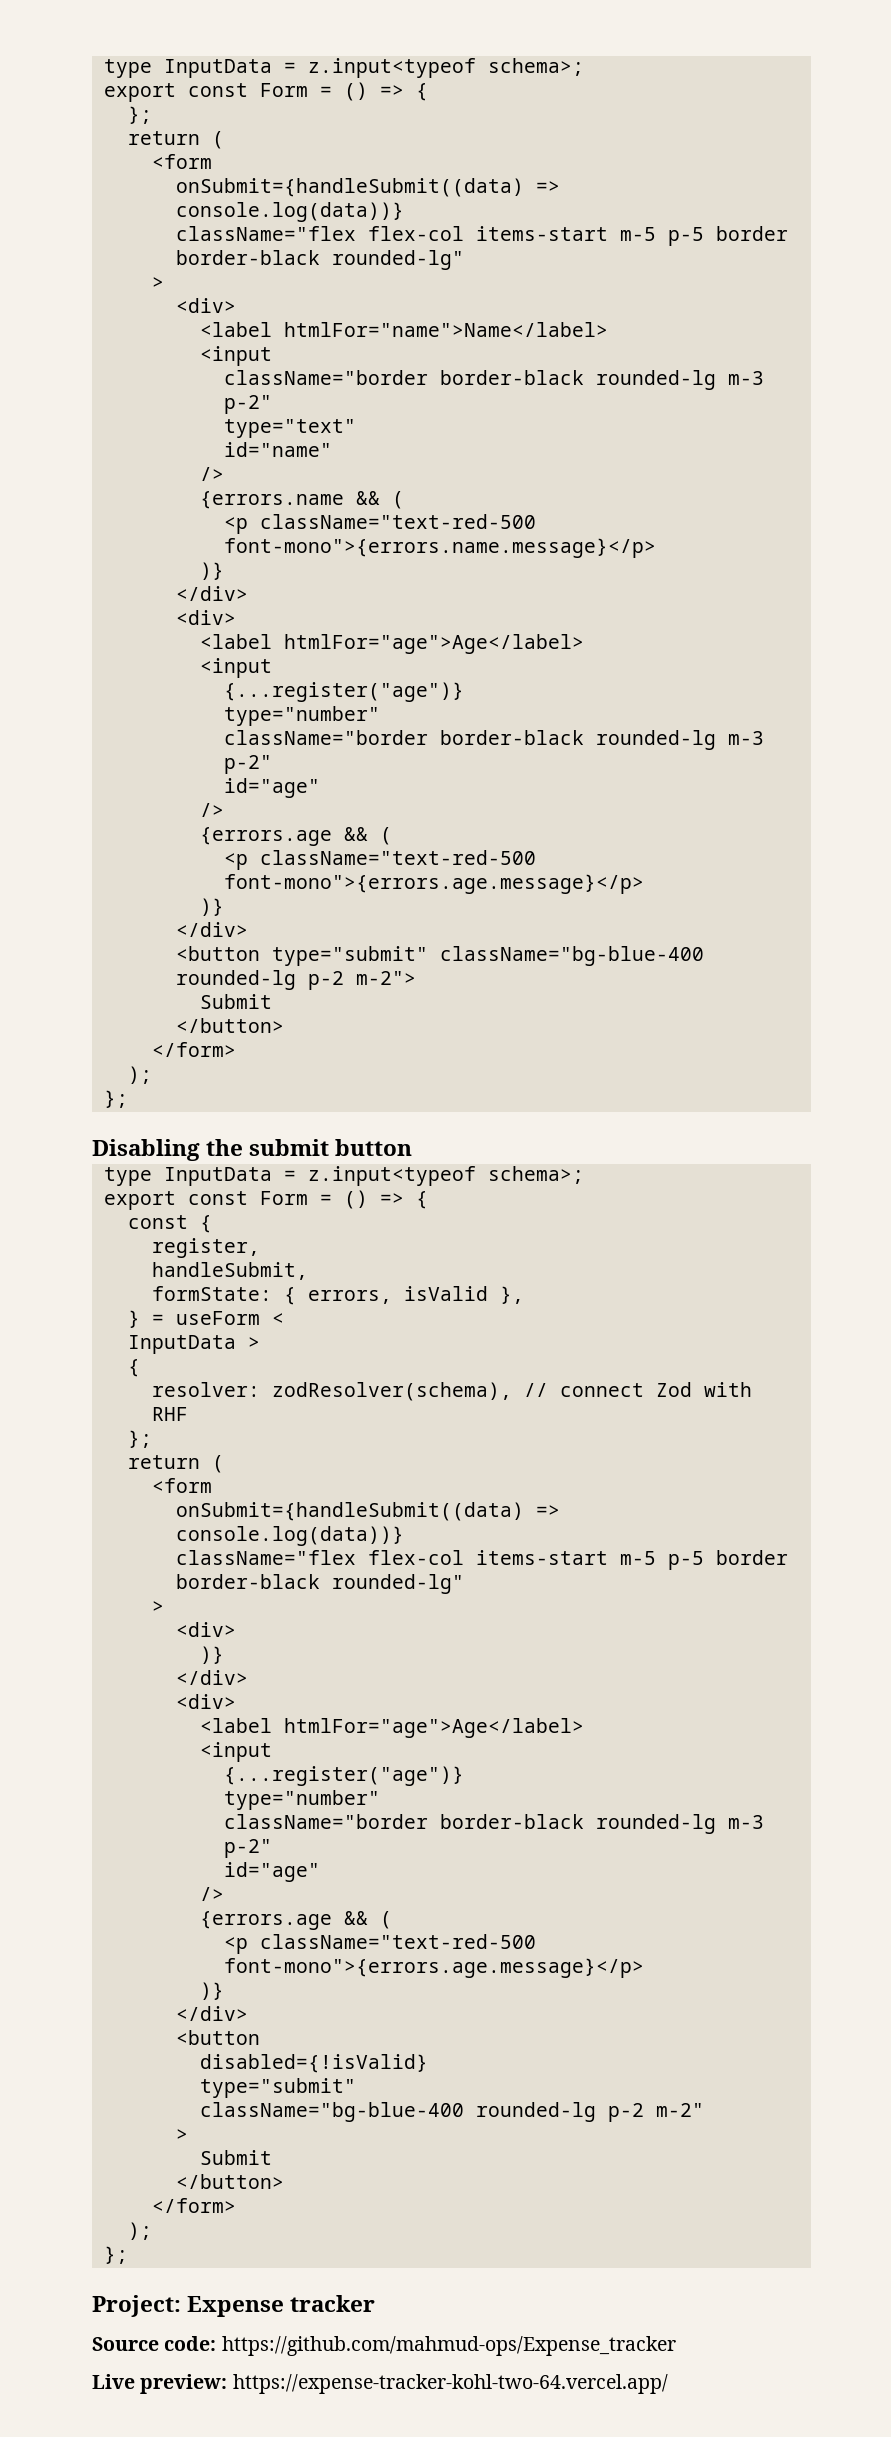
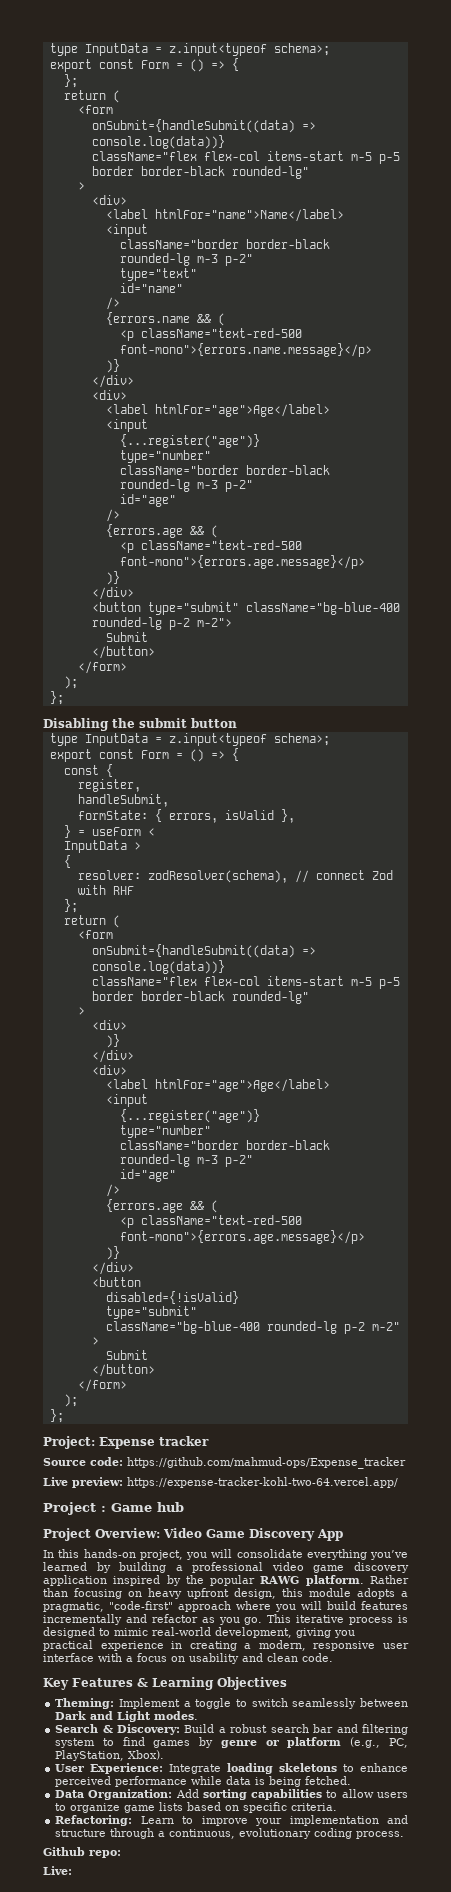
(668, 2384) none -> [43,1502,184,1515] [43,1528,343,1541] [43,1549,408,1560] [43,1562,409,1573] [43,1575,409,1586] [43,1588,408,1599] [43,1601,408,1612] [43,1614,408,1625] [43,1627,355,1638] [43,1640,409,1651] [43,1653,333,1664] [43,1677,287,1690] [55,1698,408,1709] [55,1711,199,1722] [55,1724,409,1735] [55,1737,408,1748] [55,1750,165,1761] [55,1763,408,1774] [55,1776,352,1787] [55,1789,408,1800] [55,1802,338,1813] [55,1815,408,1826] [55,1828,405,1839] [43,1847,121,1858] [43,1866,72,1875] // Project : Game hub // Project Overview: Video Game Discovery App // In this hands-on project, you will consolidate everything you’ve learned by building a professional video game discovery application inspired by the popular RAWG platform. Rather than focusing on heavy upfront design, this module adopts a pragmatic, "code-first" approach where you will build features incrementally and refactor as you go. This iterative process is designed to mimic real-world development, giving you practical experience in creating a modern, responsive user interface with a focus on usability and clean code. // Key Features & Learning Objectives // Theming: Implement a toggle to switch seamlessly between Dark and Light modes. // Search & Discovery: Build a robust search bar and filtering system to find games by genre or platform (e.g., PC, PlayStation, Xbox). // User Experience: Integrate loading skeletons to enhance perceived performance while data is being fetched. // Data Organization: Add sorting capabilities to allow users to organize game lists based on specific criteria. // Refactoring: Learn to improve your implementation and structure through a continuous, evolutionary coding process. // Github repo: // Live:

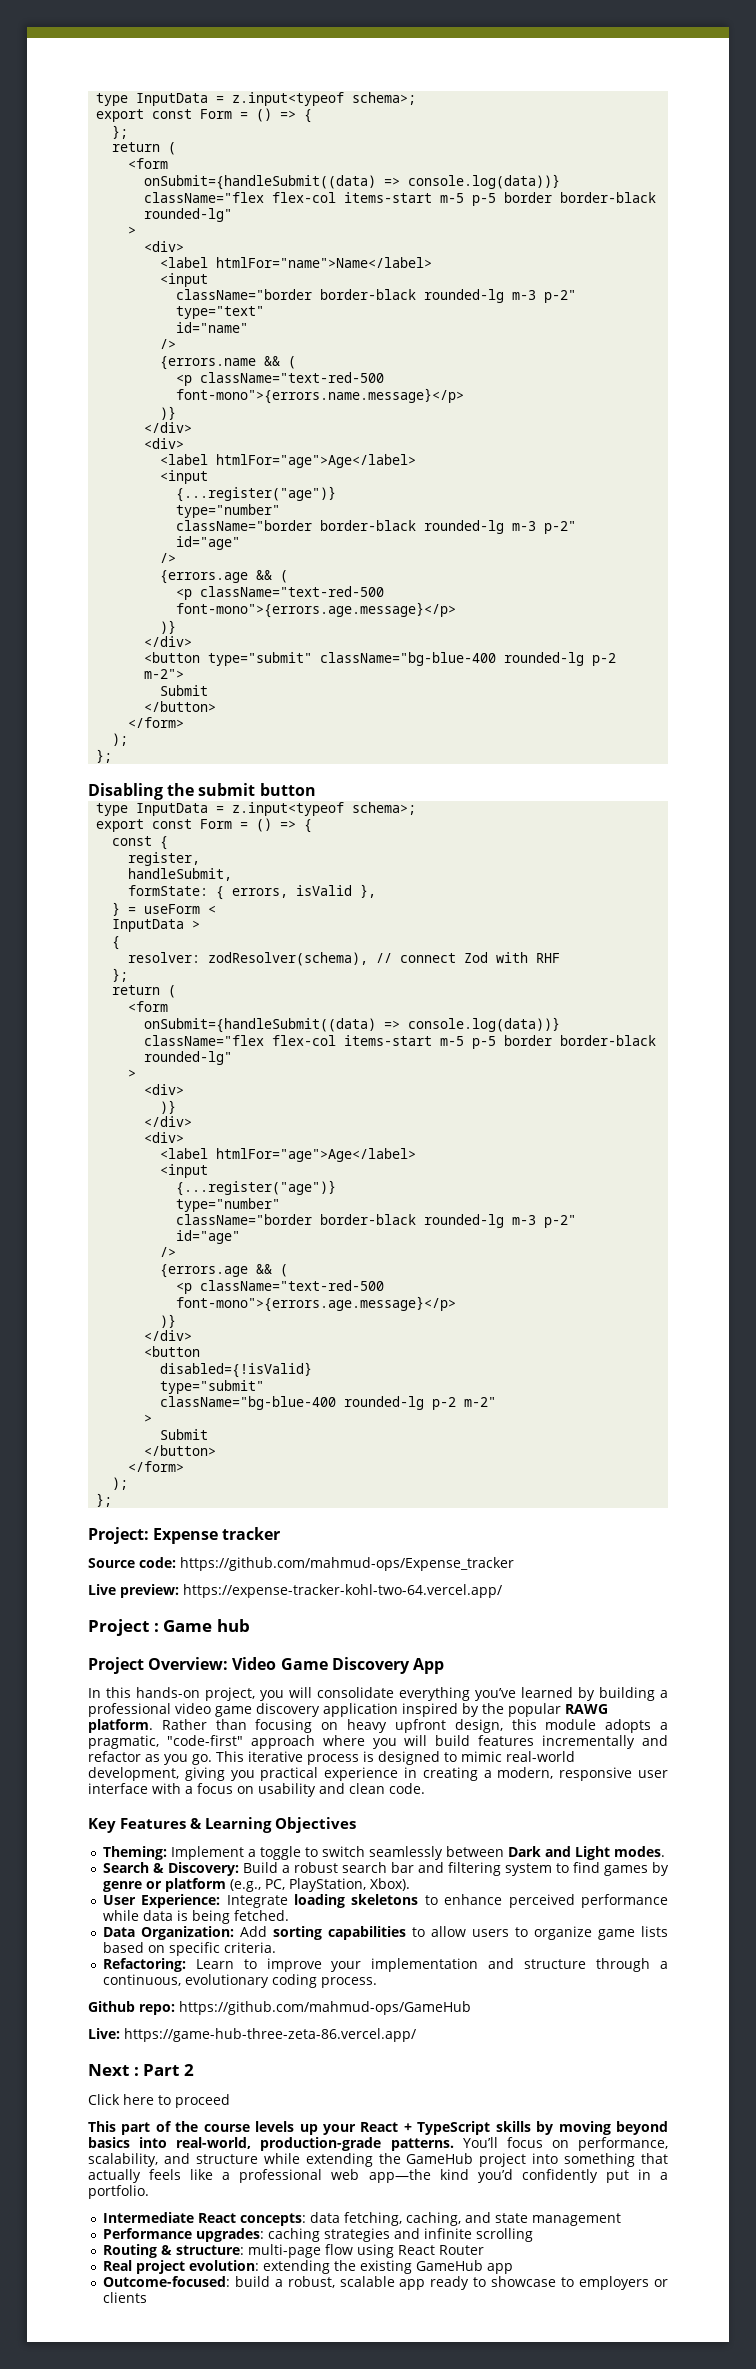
(121, 1854) none -> [179,2001,471,2015] https://github.com/mahmud-ops/GameHub
(72, 1870) none -> [124,2028,416,2042] [88,2064,194,2076] [88,2094,230,2108] [88,2121,669,2135] [88,2137,668,2151] [88,2153,668,2167] [88,2169,668,2183] [88,2185,149,2199] [102,2212,621,2226] [102,2228,533,2242] [102,2244,484,2258] [102,2260,513,2274] [102,2276,668,2290] [102,2292,147,2303] https://game-hub-three-zeta-86.vercel.app/ // Next : Part 2 // Click here to proceed // This part of the course levels up your React + TypeScript skills by moving beyond basics into real-world, production-grade patterns. You’ll focus on performance, scalability, and structure while extending the GameHub project into something that actually feels like a professional web app—the kind you’d confidently put in a portfolio. // Intermediate React concepts: data fetching, caching, and state management // Performance upgrades: caching strategies and infinite scrolling // Routing & structure: multi-page flow using React Router // Real project evolution: extending the existing GameHub app // Outcome-focused: build a robust, scalable app ready to showcase to employers or clients

